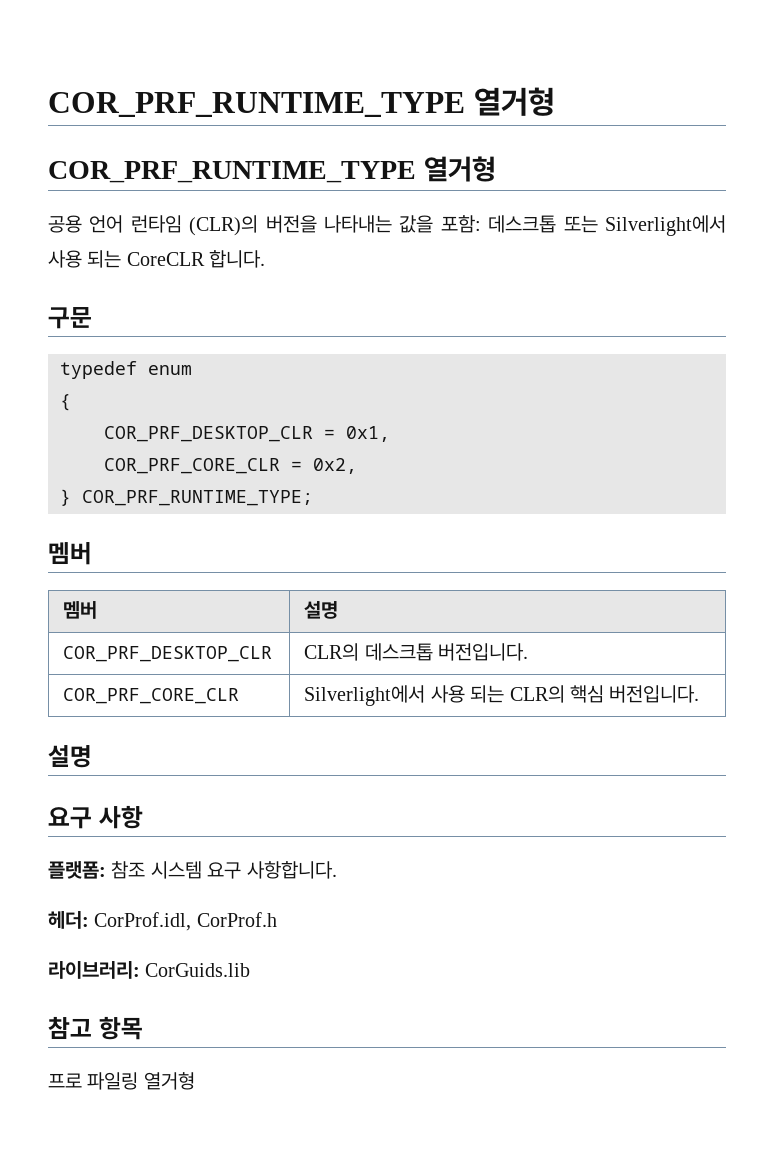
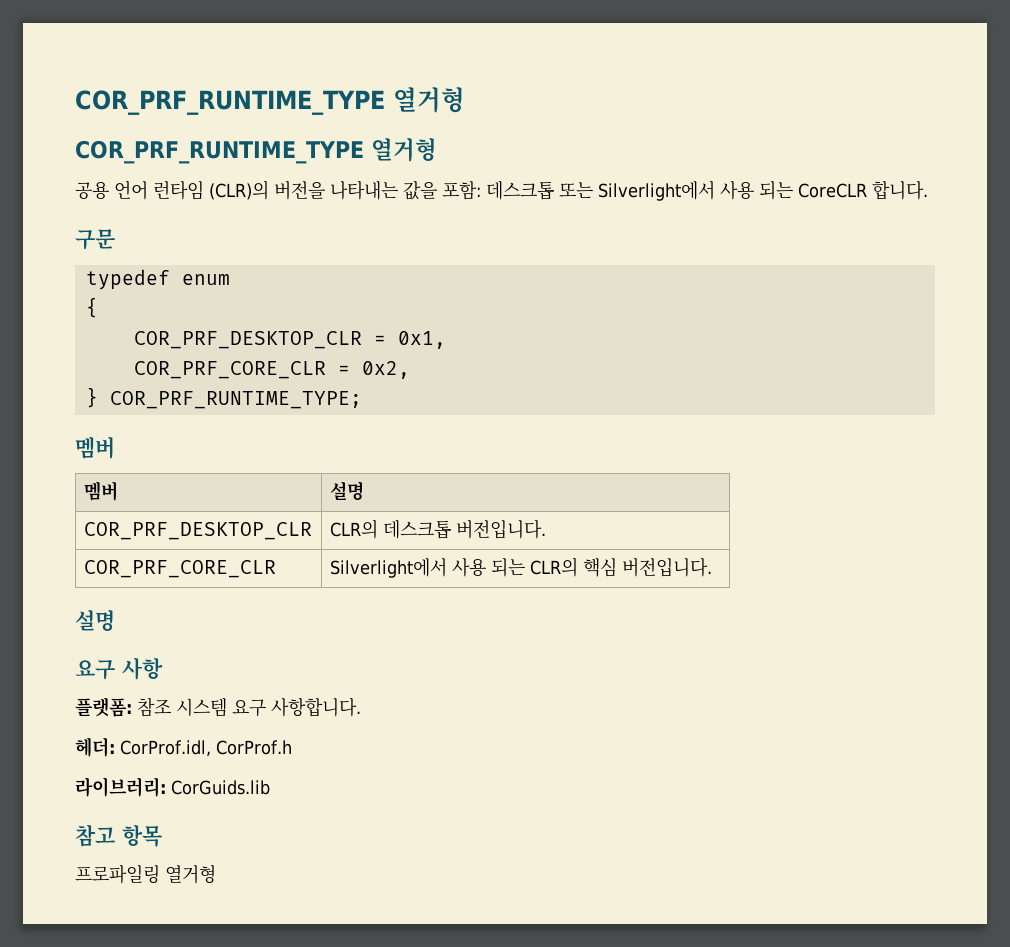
[48,1072,139,1090] 프로 파일링 -> [75,864,160,884] 프로파일링

